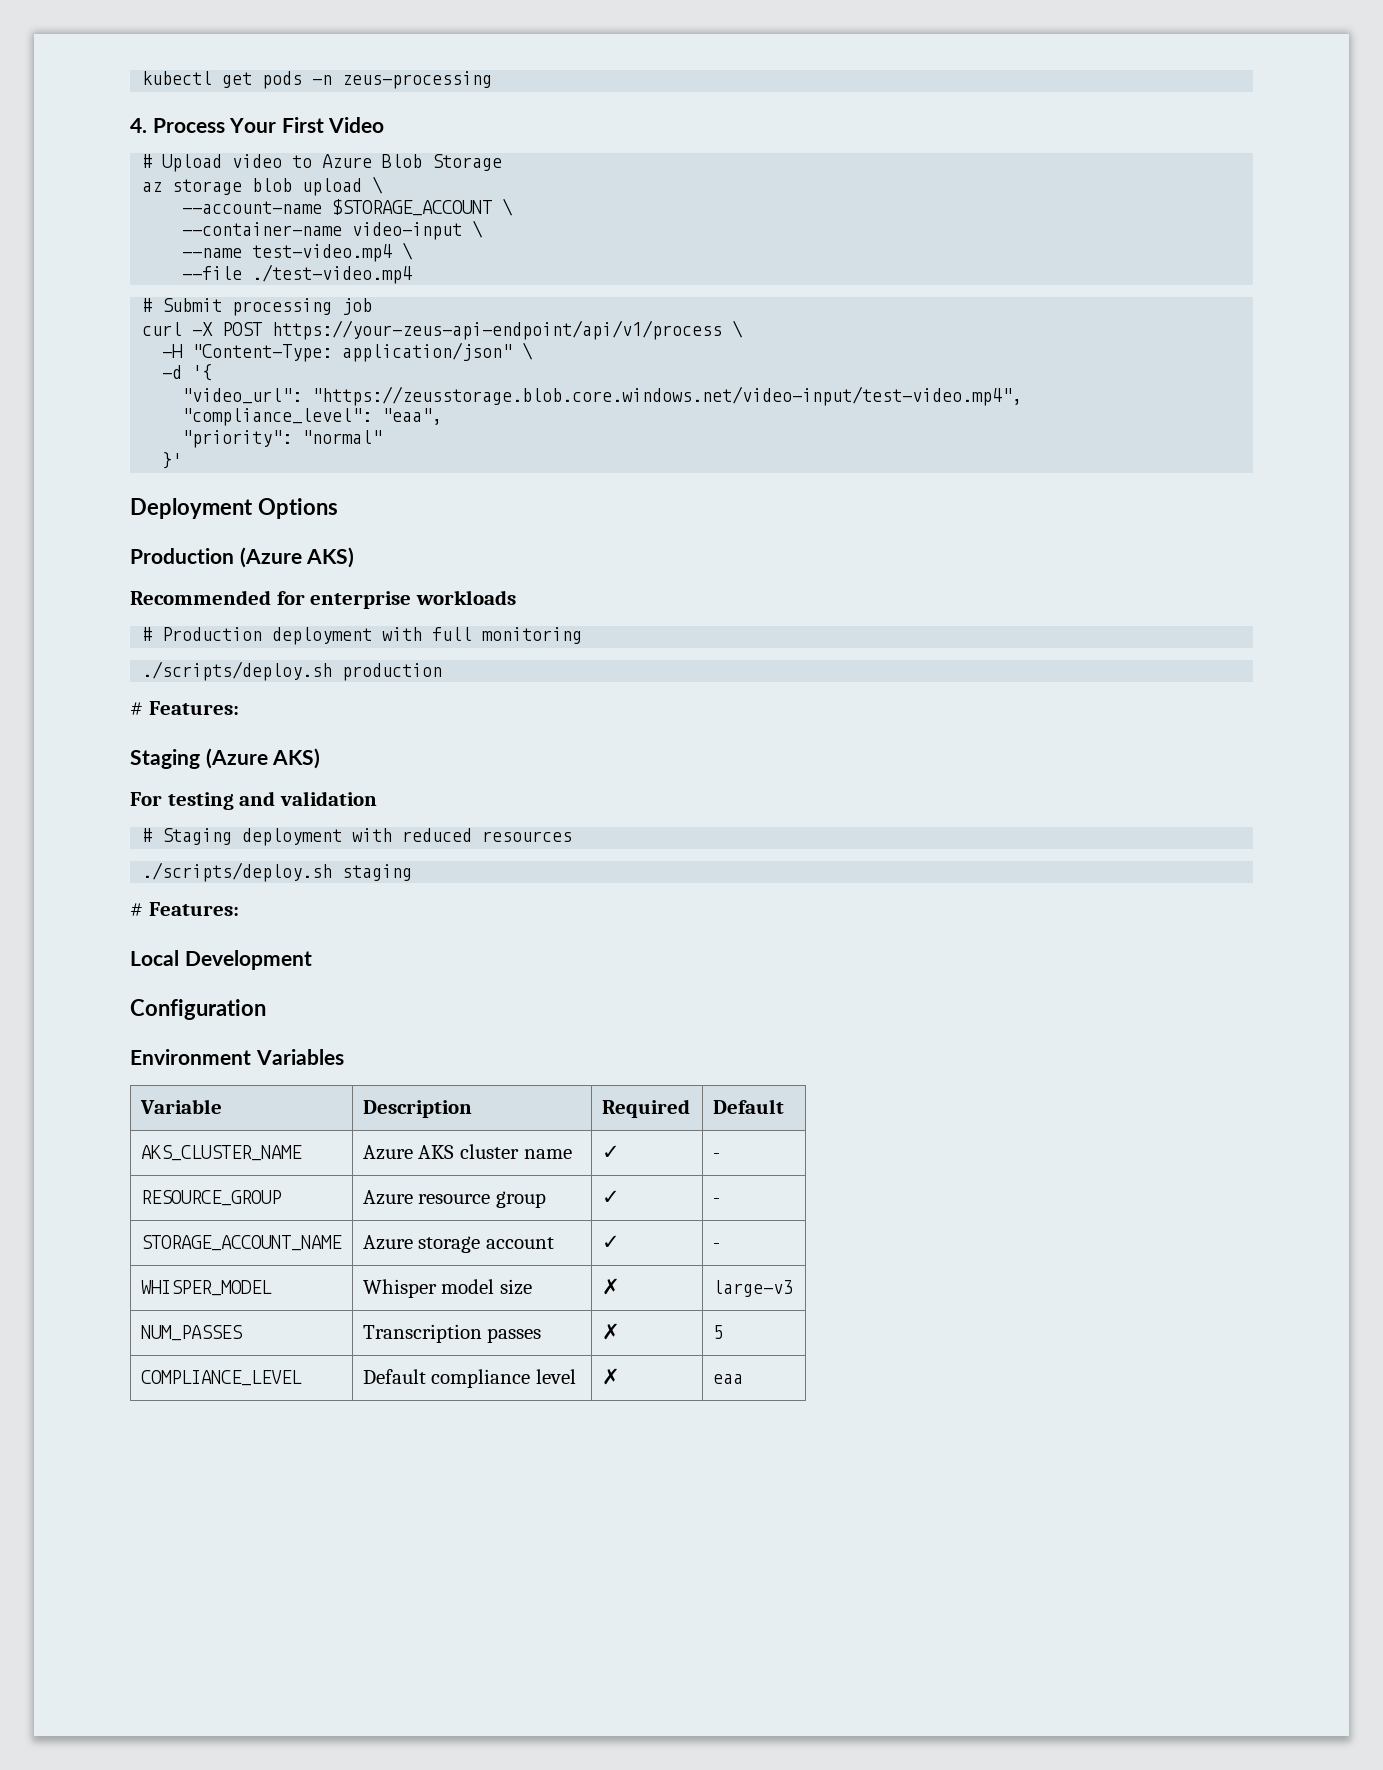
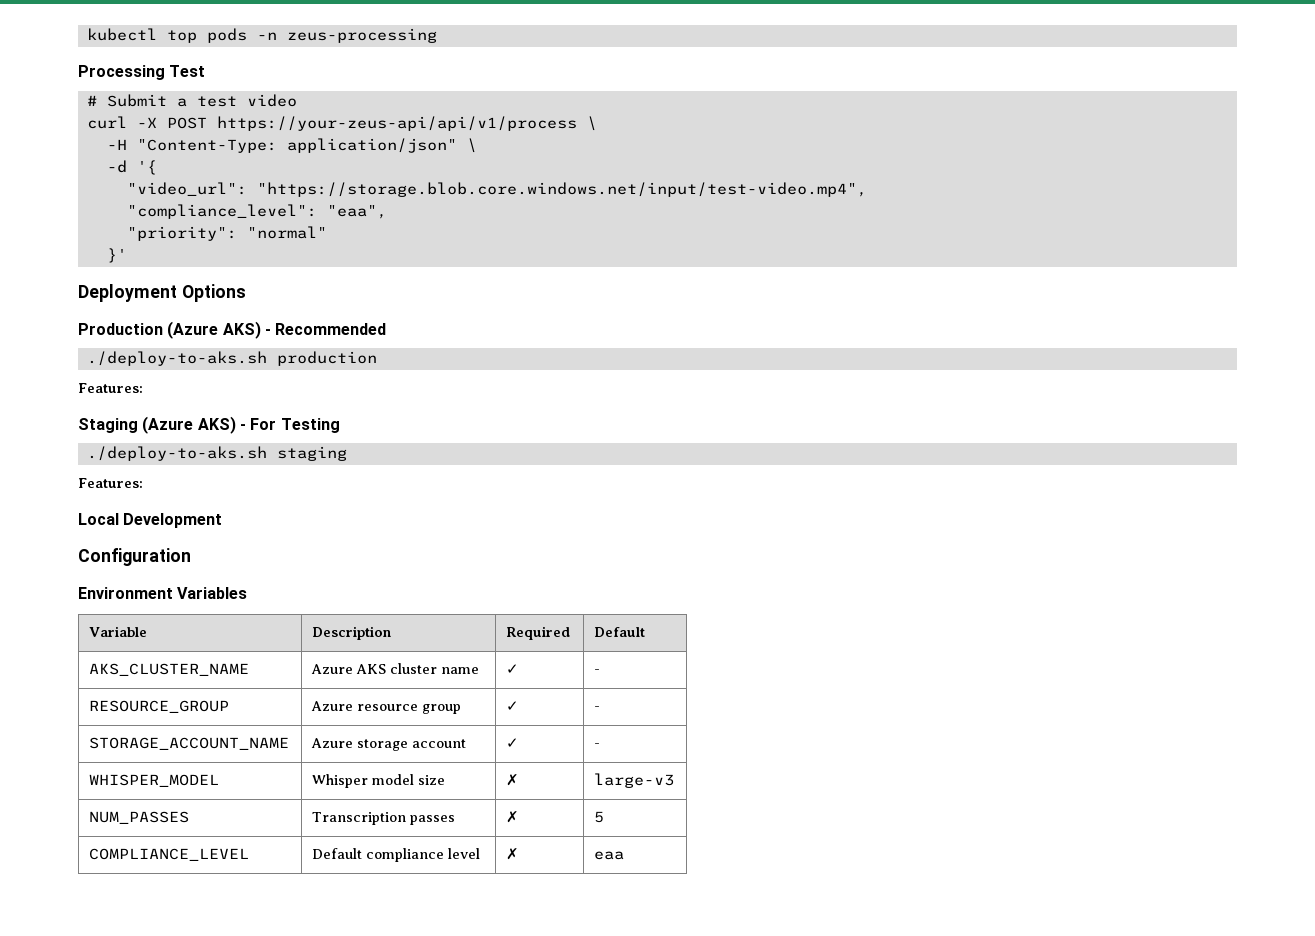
[222,72,253,88] get -> [166,30,197,43] top
[130,117,385,133] [142,154,503,172] [142,176,384,196] [182,198,514,216] [182,220,484,240] [182,242,414,262] [182,264,413,284] 4. Process Your First Video // # Upload video to Azure Blob Storage // az storage blob upload \ // --account-name $STORAGE_ACCOUNT \ // --container-name video-input \ // --name test-video.mp4 \ // --file ./test-video.mp4 -> [78,65,206,80] Processing Test
[232,298,373,316] processing job -> [176,94,297,107] a test video
[272,320,723,340] https://your-zeus-api-endpoint/api/v1/process -> [216,116,577,131] https://your-zeus-api/api/v1/process
[312,386,1023,406] "https://zeusstorage.blob.core.windows.net/video-input/test-video.mp4", -> [256,182,867,197] "https://storage.blob.core.windows.net/input/test-video.mp4",
[130,590,516,609] [142,627,583,645] [142,661,333,681] // Recommended for enterprise workloads // # Production deployment with full monitoring // ./scripts/deploy.sh -> [264,323,387,335] [86,351,267,366] - Recommended // ./deploy-to-aks.sh
[130,702,143,715] # -> (377, 358) none
[130,791,377,810] [142,828,573,846] [142,862,333,882] // For testing and validation // # Staging deployment with reduced resources // ./scripts/deploy.sh -> [239,418,340,433] [86,446,267,461] - For Testing // ./deploy-to-aks.sh
[130,903,143,916] # -> (347, 453) none

